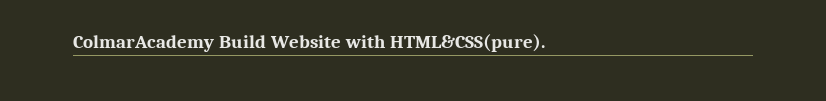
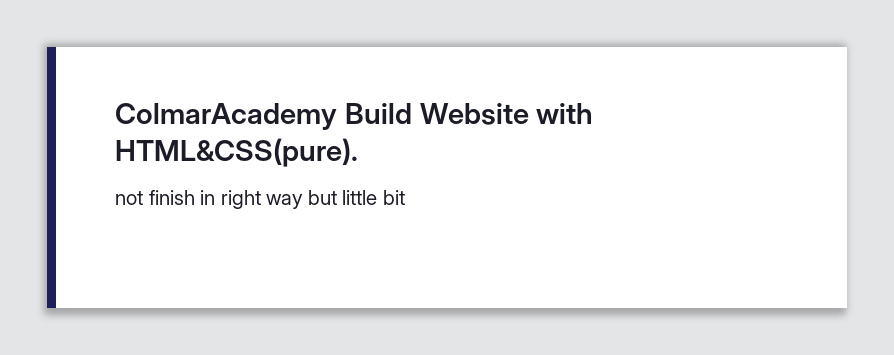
(545, 43) none -> [115,190,405,209] // not finish in right way but little bit

